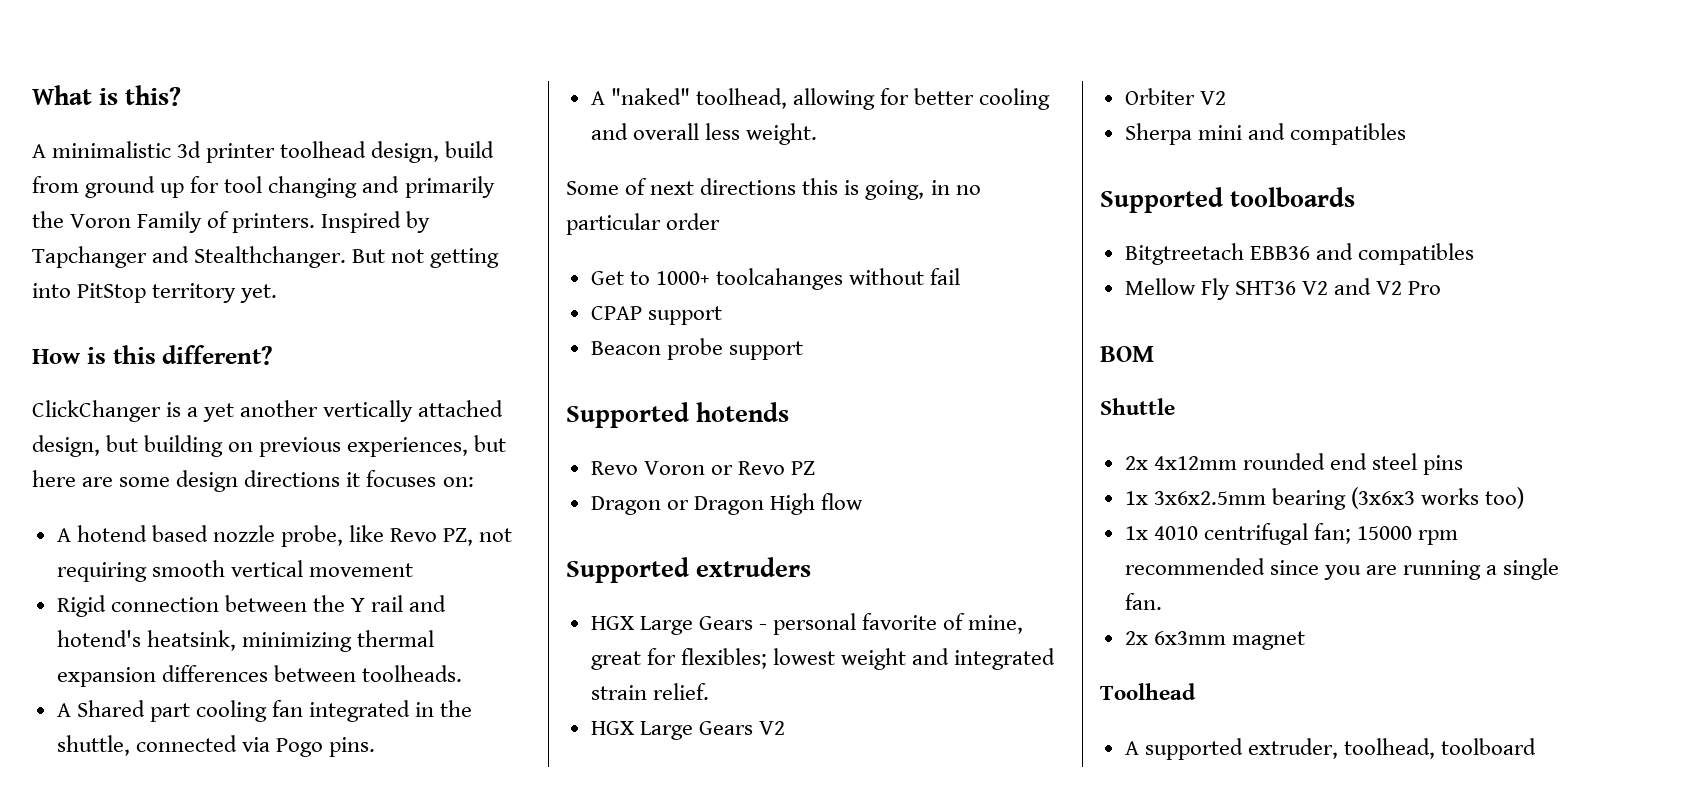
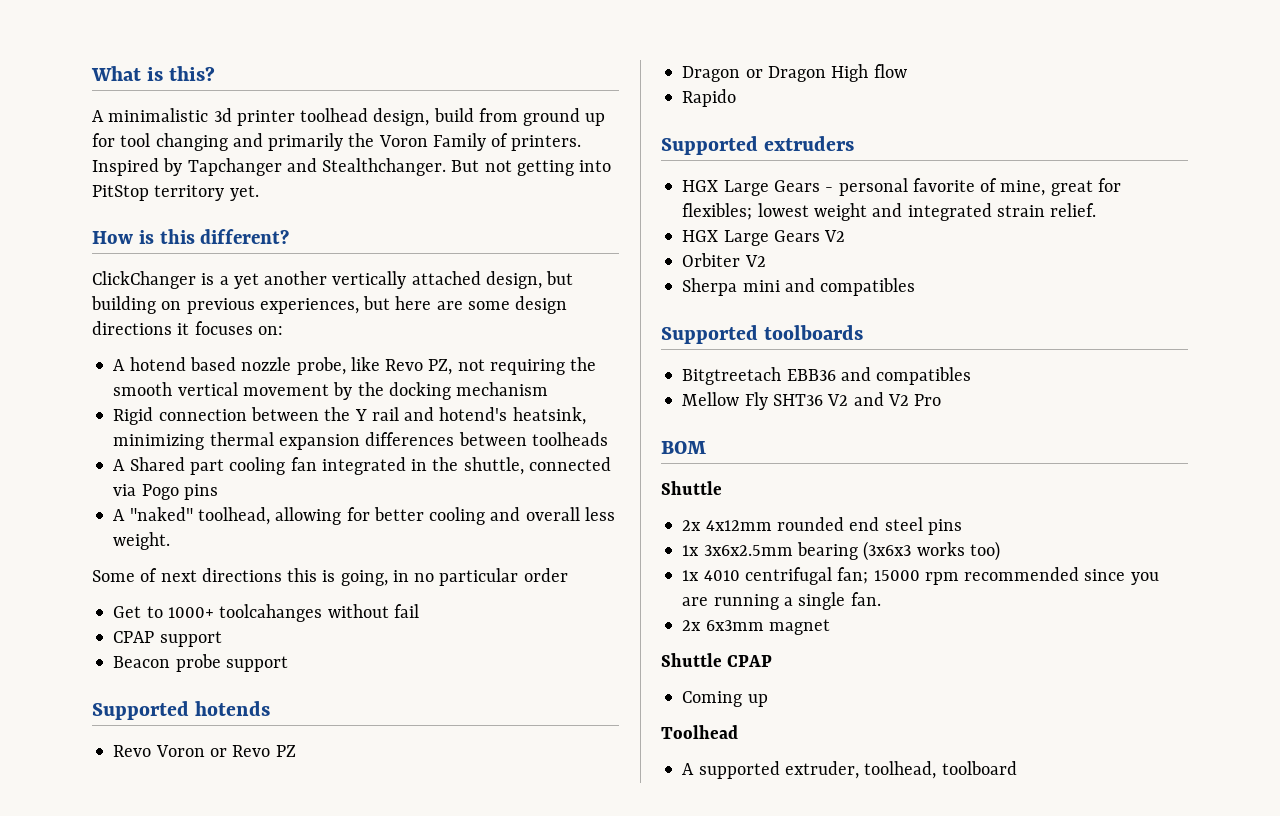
(147, 572) none -> [570,357,597,371] the
(413, 570) none -> [333,382,549,400] by the docking mechanism
[361,665,462,682] toolheads. -> [531,432,608,446] toolheads
[329,737,376,757] pins. -> [183,484,218,500] pins
(864, 501) none -> [682,89,737,107] // Rapido
(1305, 640) none -> [661,653,773,667] [682,691,768,707] // Shuttle CPAP // Coming up

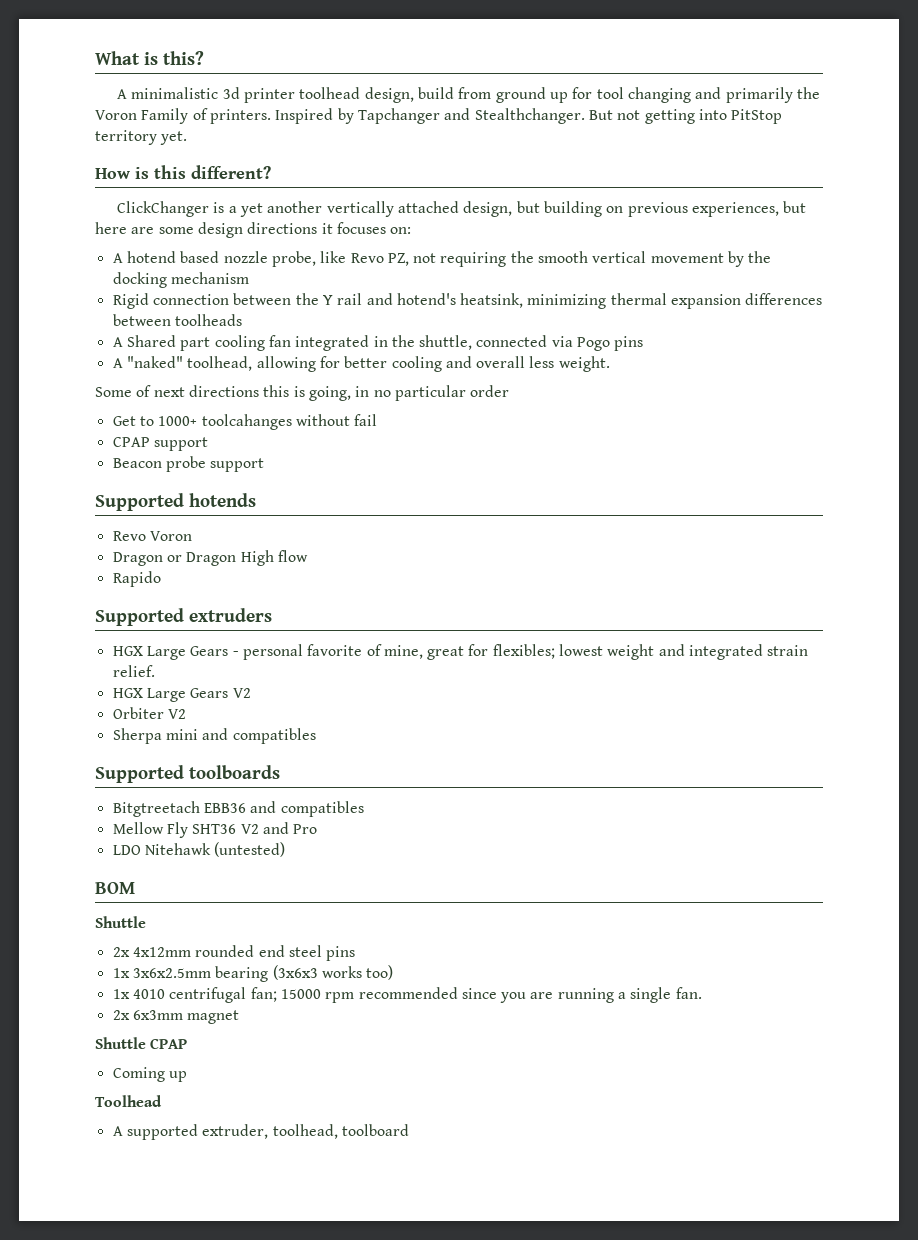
[209,745,296,757] or Revo PZ -> (192, 536) none
[887,394,909,406] V2 -> (289, 828) none
(942, 400) none -> [112,842,286,857] // LDO Nitehawk (untested)

